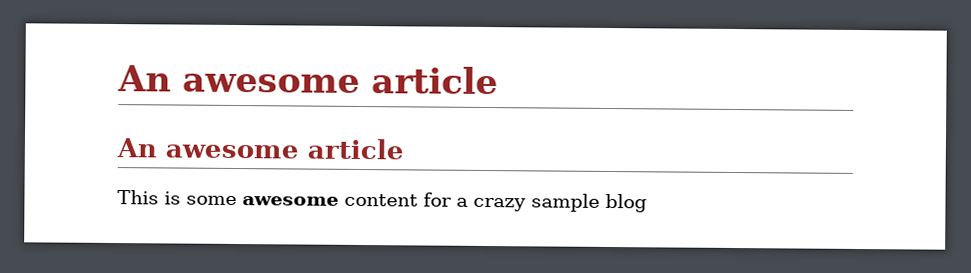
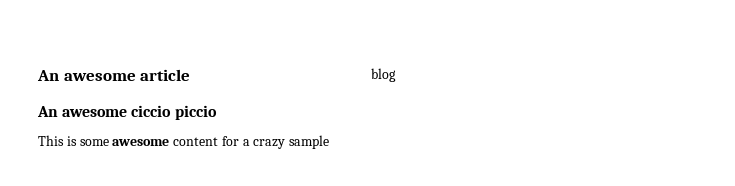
[307,138,404,160] article -> [131,105,217,120] ciccio piccio

